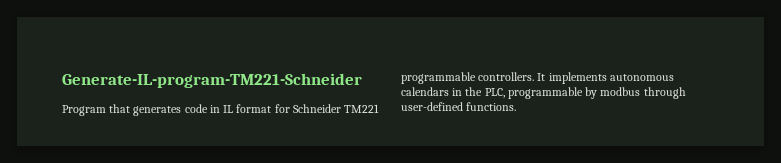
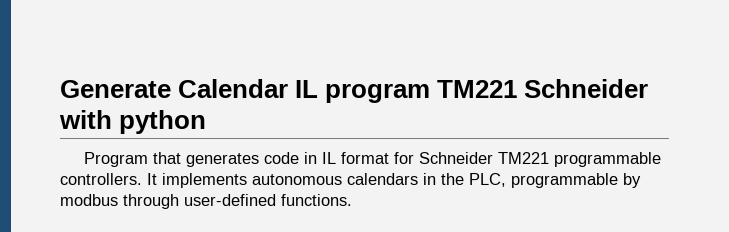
[62,73,362,88] Generate-IL-program-TM221-Schneider -> [60,79,649,103] [59,110,207,134] Generate Calendar IL program TM221 Schneider with python

